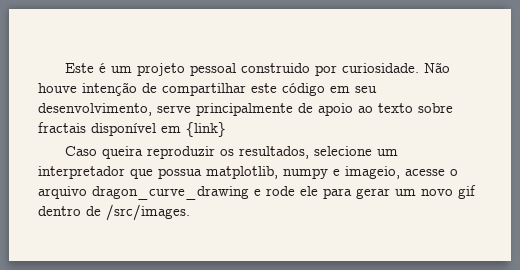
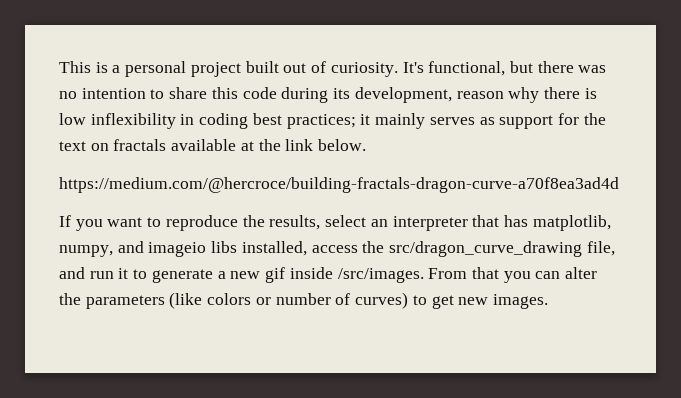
[65,62,451,76] [38,82,377,96] [38,103,453,116] [38,122,226,137] [65,146,399,159] [38,166,458,179] [38,185,476,200] [38,204,190,221] Este é um projeto pessoal construido por curiosidade. Não houve intenção de compartilhar este código em seu desenvolvimento, serve principalmente de apoio ao texto sobre fractais disponível em {link} // Caso queira reproduzir os resultados, selecione um interpretador que possua matplotlib, numpy e imageio, acesse o arquivo dragon_curve_drawing e rode ele para gerar um novo gif dentro de /src/images. -> [59,61,607,77] [59,87,597,103] [59,113,606,129] [59,139,367,151] [59,177,619,193] [59,215,611,231] [59,241,615,257] [59,267,598,283] [59,292,548,309] This is a personal project built out of curiosity. It's functional, but there was no intention to share this code during its development, reason why there is low inflexibility in coding best practices; it mainly serves as support for the text on fractals available at the link below. // https://medium.com/@hercroce/building-fractals-dragon-curve-a70f8ea3ad4d // If you want to reproduce the results, select an interpreter that has matplotlib, numpy, and imageio libs installed, access the src/dragon_curve_drawing file, and run it to generate a new gif inside /src/images. From that you can alter the parameters (like colors or number of curves) to get new images.

